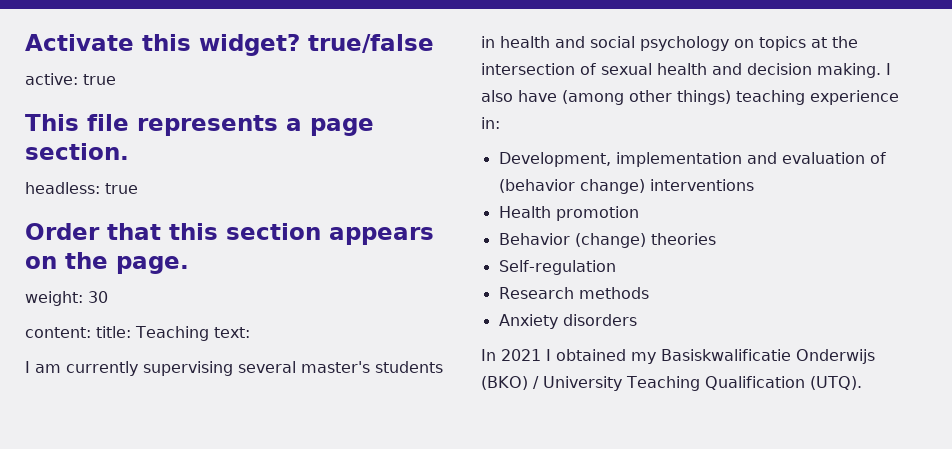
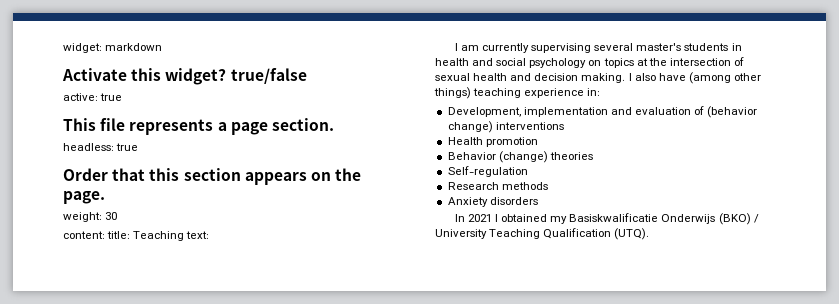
(25, 42) none -> [63,43,163,53] widget: markdown //

